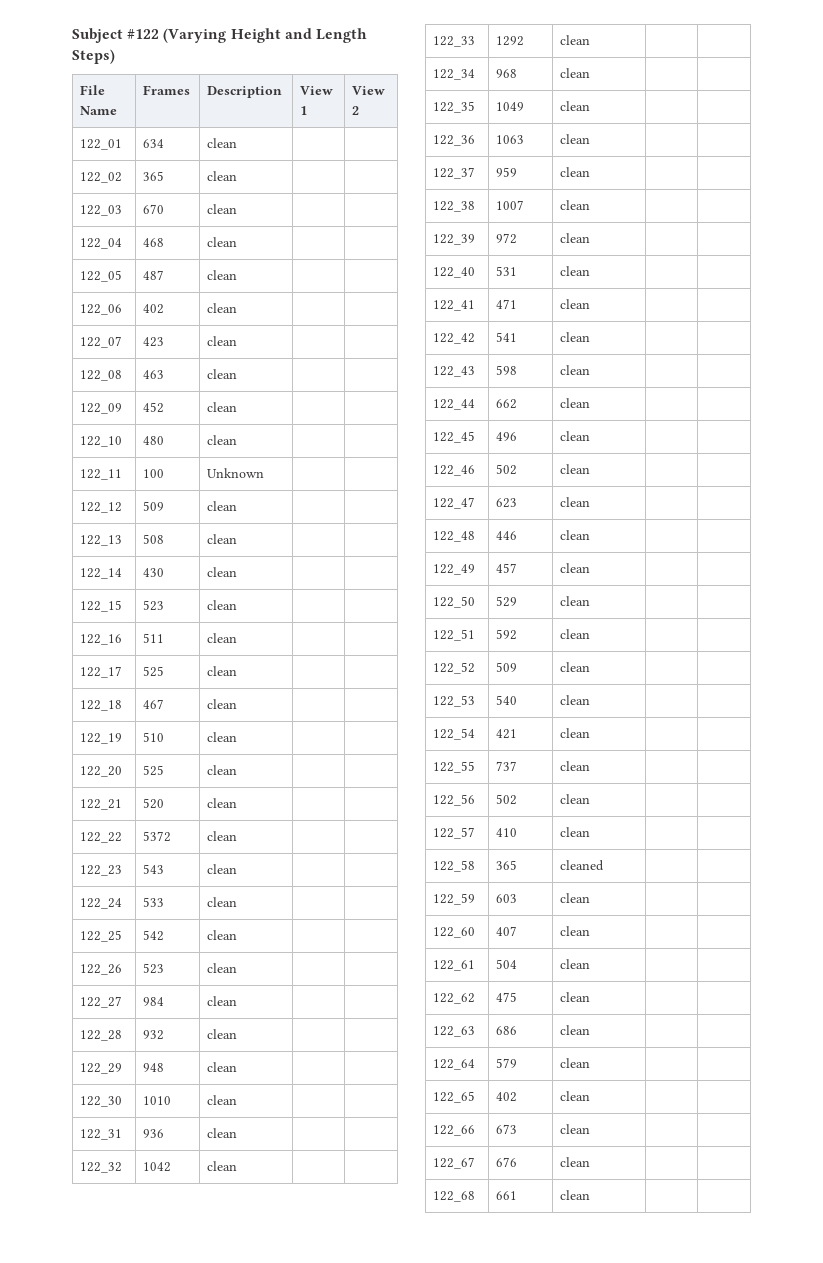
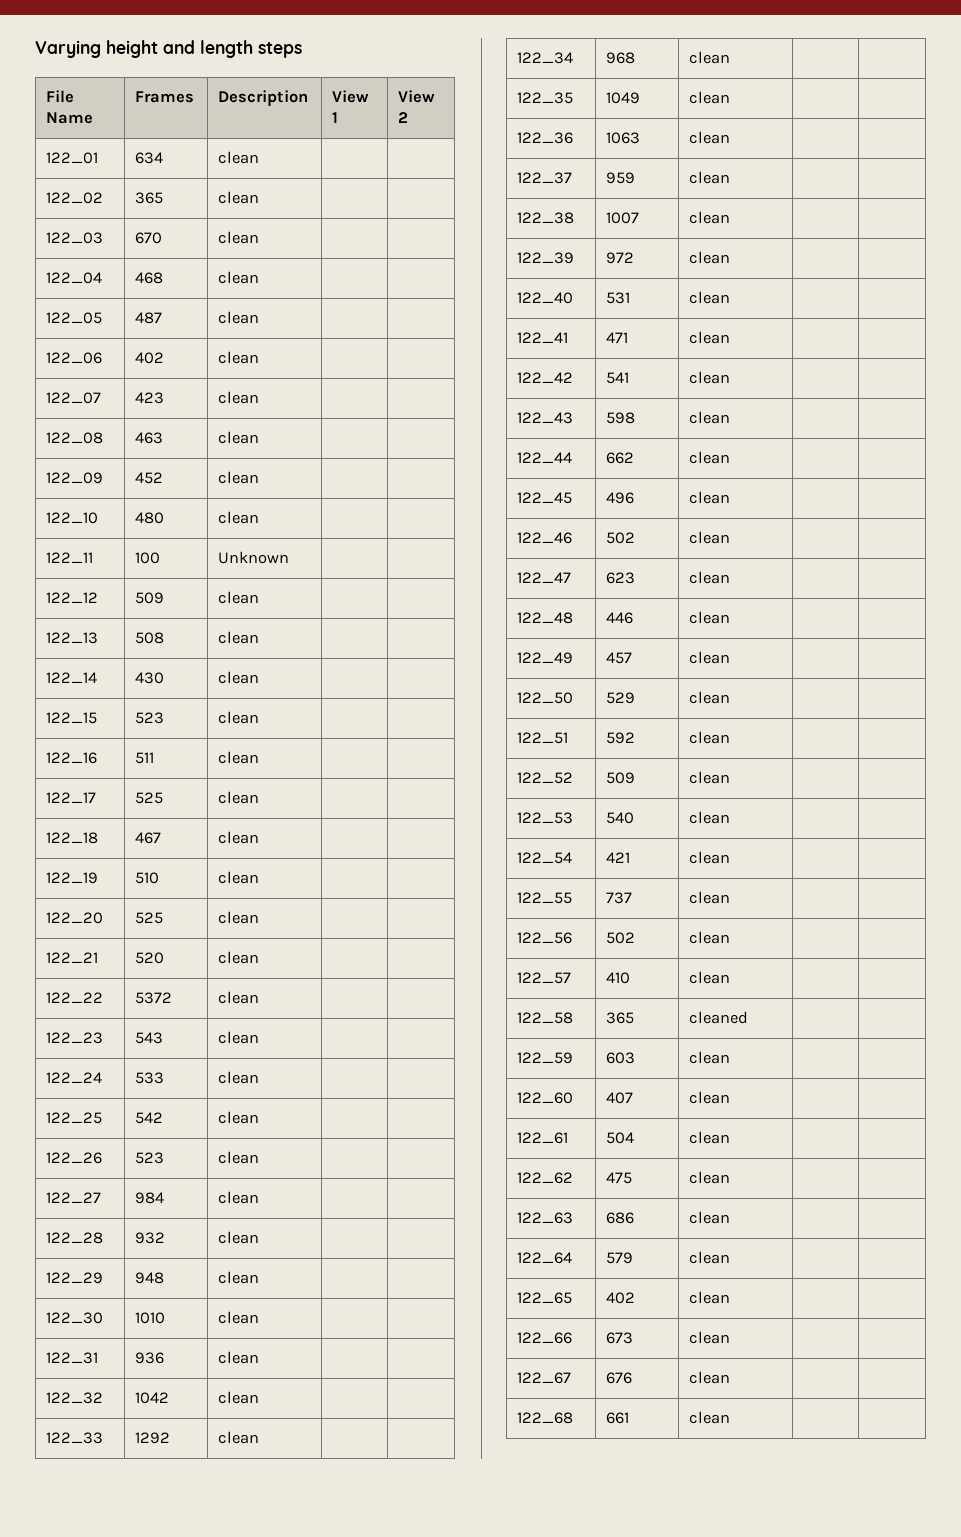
[72,28,367,43] [72,49,115,64] Subject #122 (Varying Height and Length Steps) -> [35,40,302,58] Varying height and length steps

